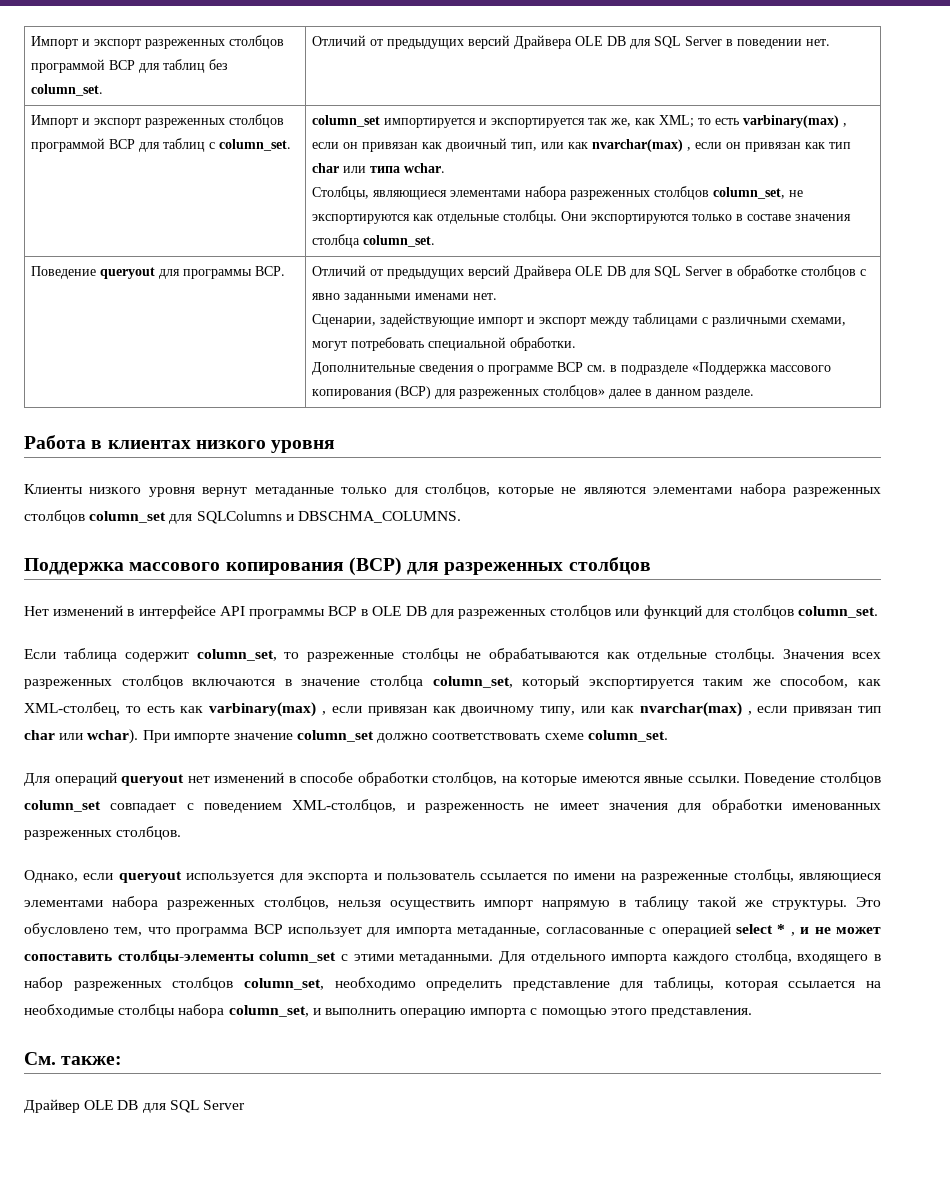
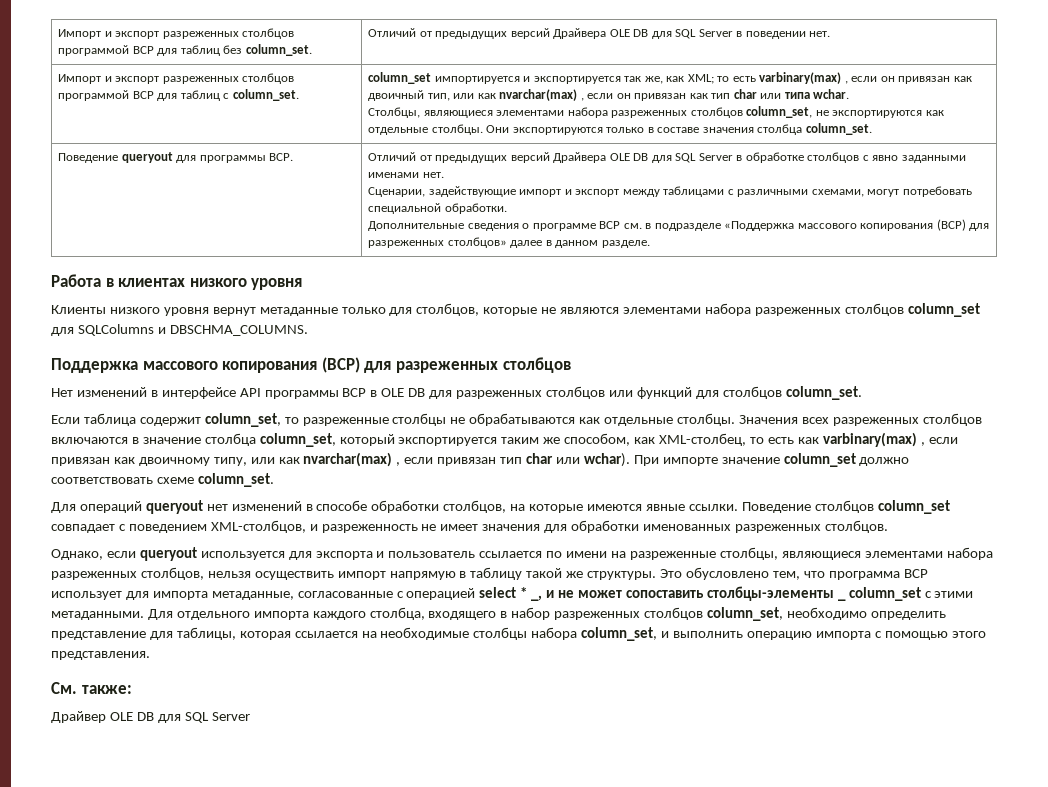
[790,932,795,936] , -> [531,595,543,601] _,
(254, 957) none -> [837,598,846,601] _

